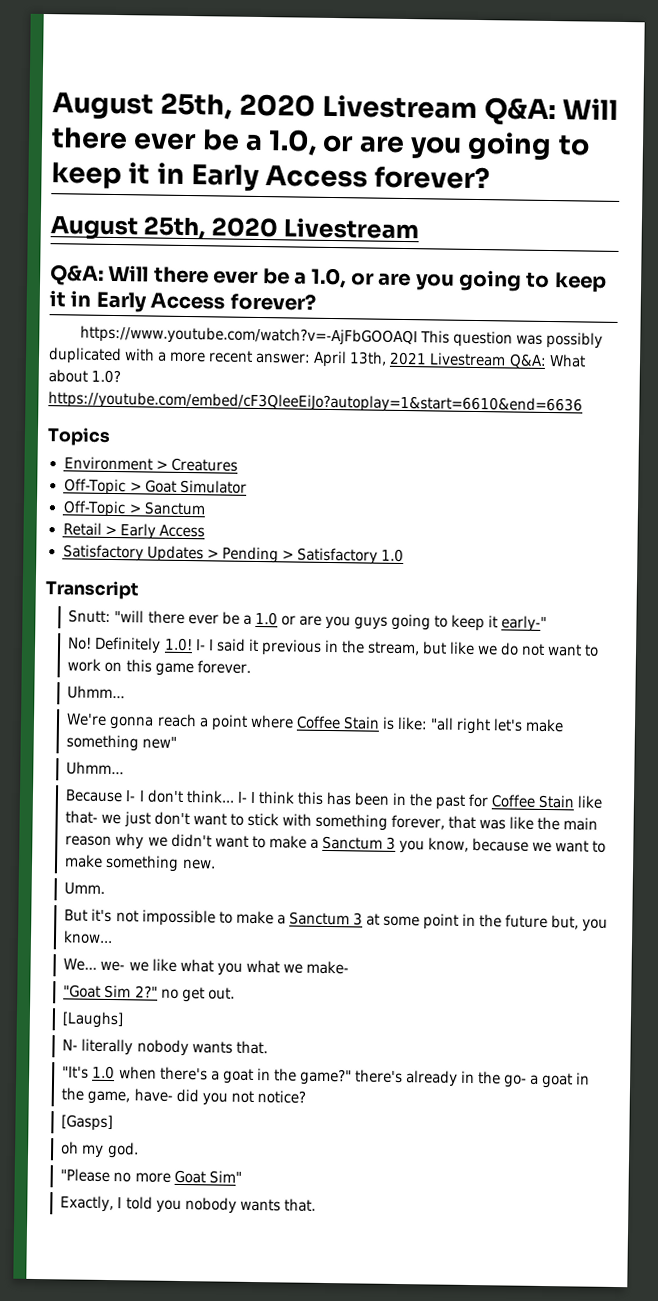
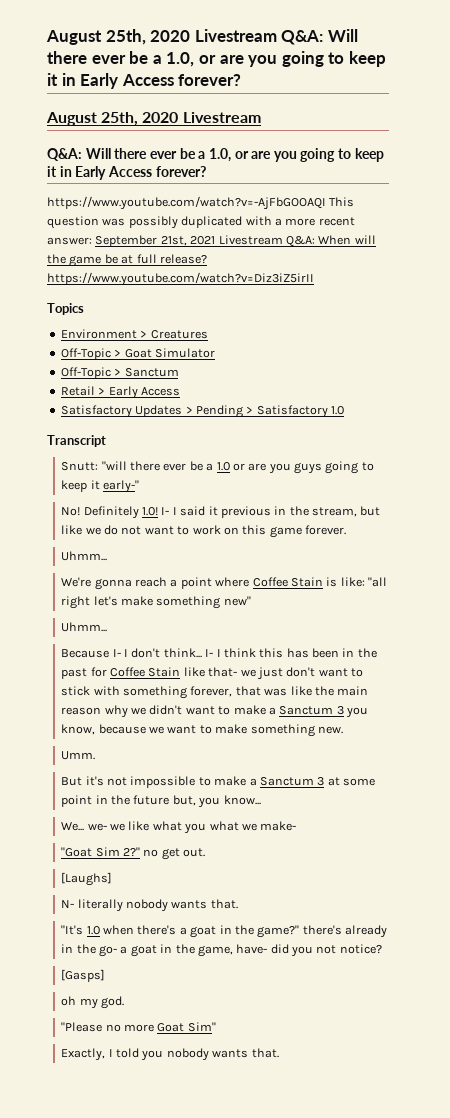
[313,350,388,368] April 13th, -> [95,235,187,247] September 21st,
[548,354,586,368] [48,369,122,384] [48,391,583,415] What about 1.0? https://youtube.com/embed/cF3QleeEiJo?autoplay=1&start=6610&end=6636 -> [318,235,376,245] [47,254,207,267] [47,272,314,286] When will the game be at full release? https://www.youtube.com/watch?v=Diz3iZ5irII

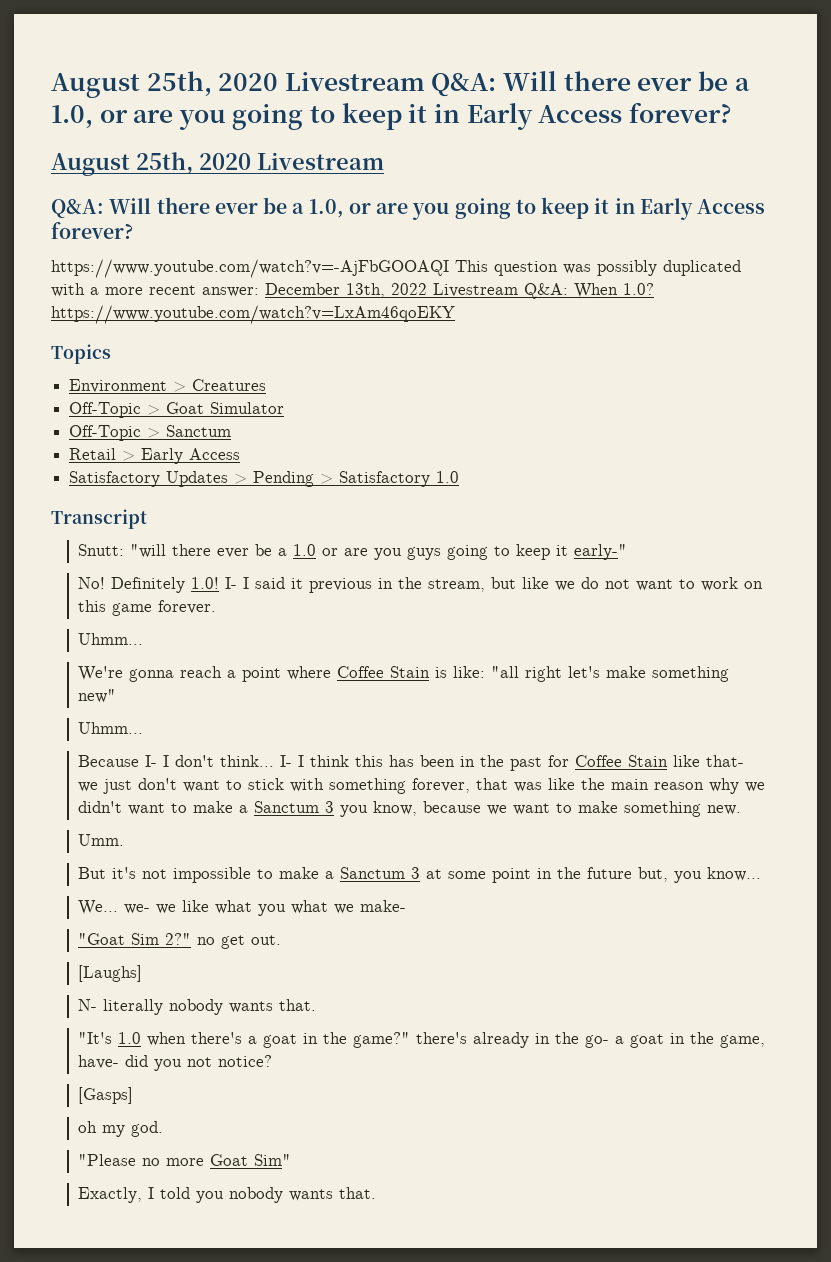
[95,235,376,247] [47,254,207,267] [47,272,314,286] September 21st, 2021 Livestream Q&A: When will the game be at full release? https://www.youtube.com/watch?v=Diz3iZ5irII -> [265,283,654,299] [51,305,455,324] December 13th, 2022 Livestream Q&A: When 1.0? https://www.youtube.com/watch?v=LxAm46qoEKY

